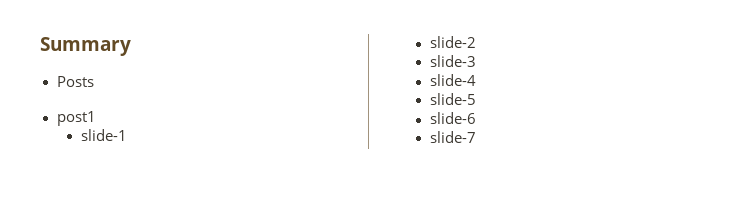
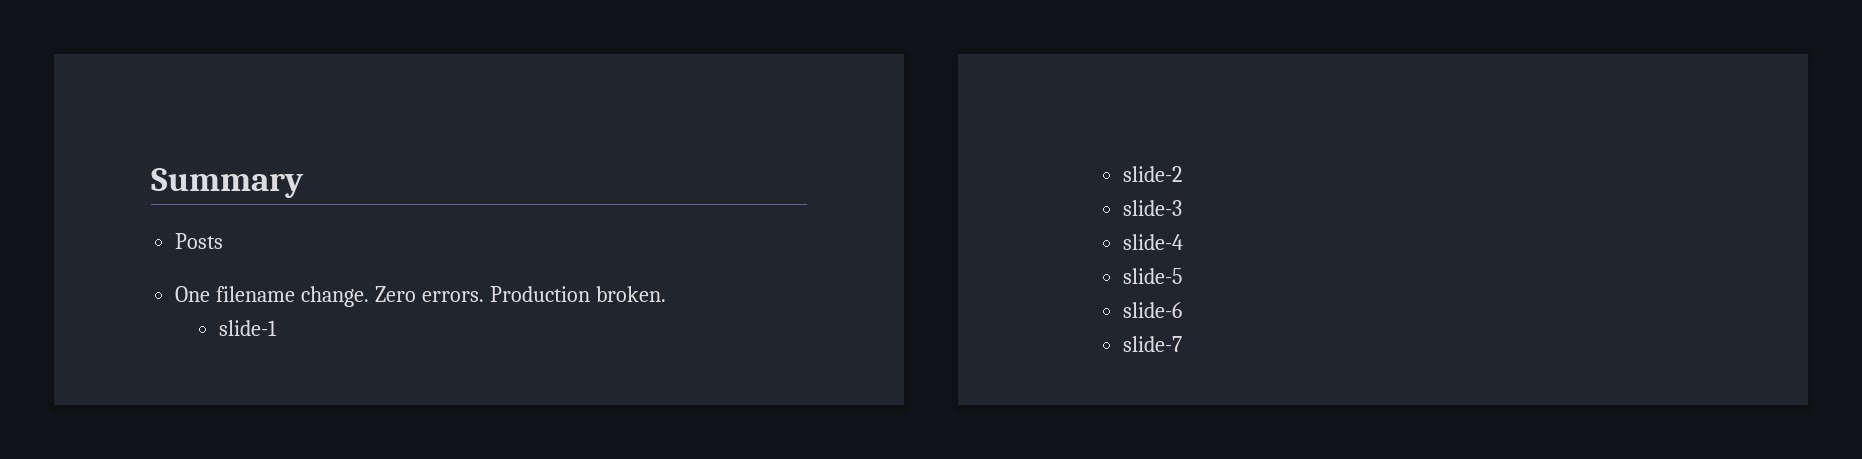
[56,111,96,126] post1 -> [175,286,666,307] One filename change. Zero errors. Production broken.

